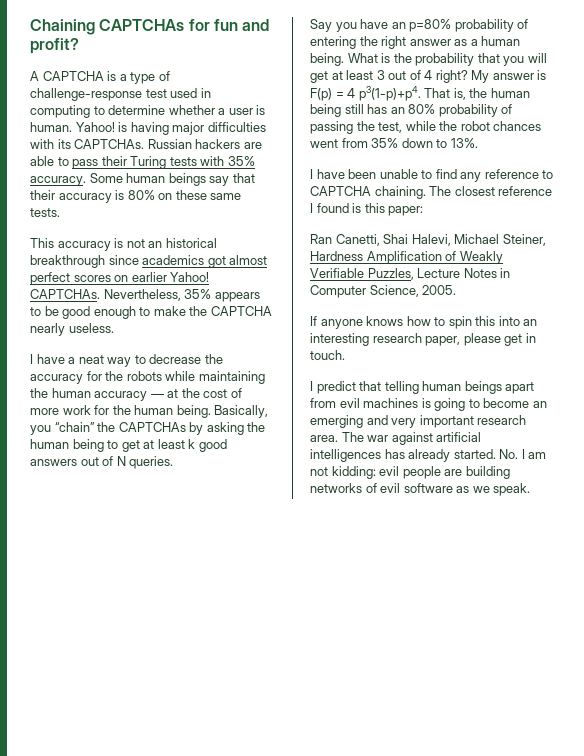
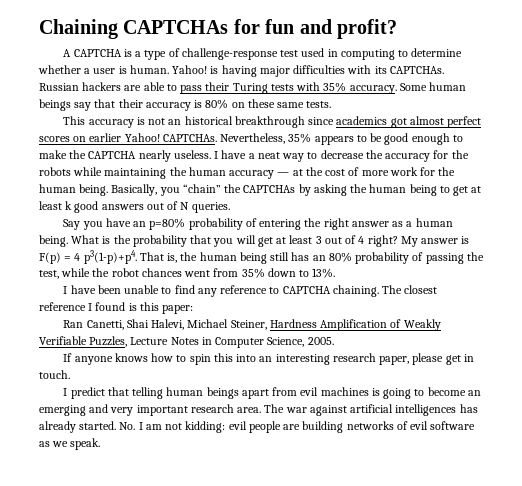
(114, 328) // -> (211, 154) none

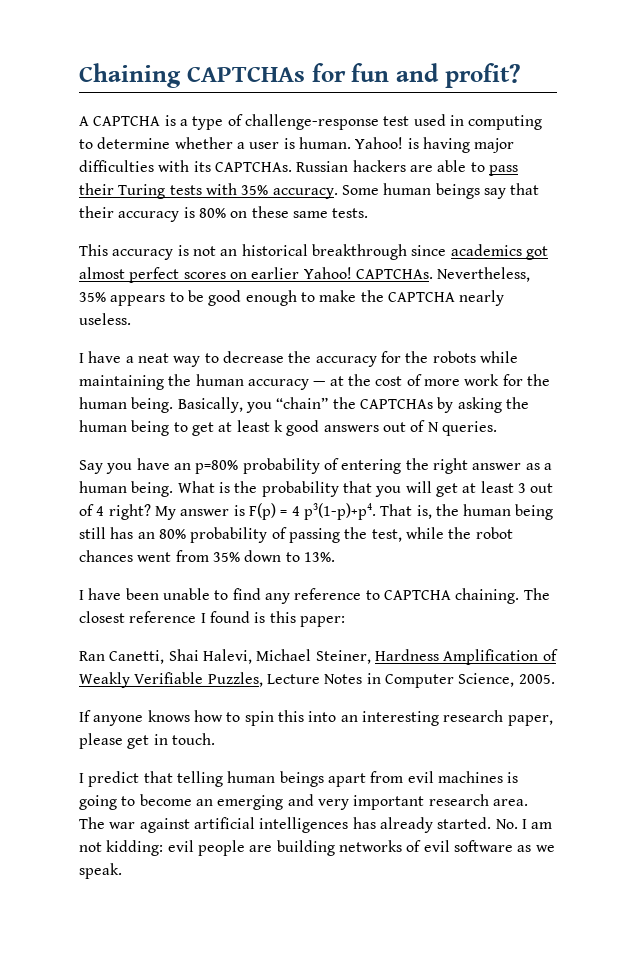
(211, 154) none -> (131, 319) //

